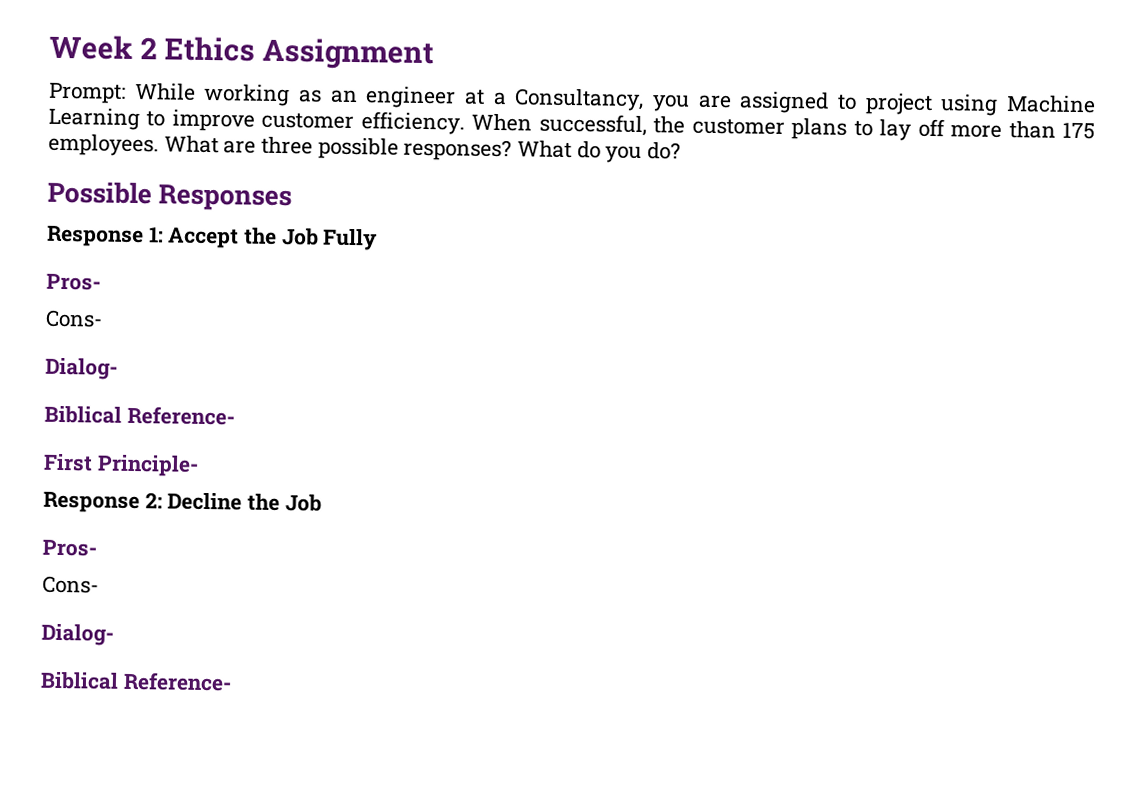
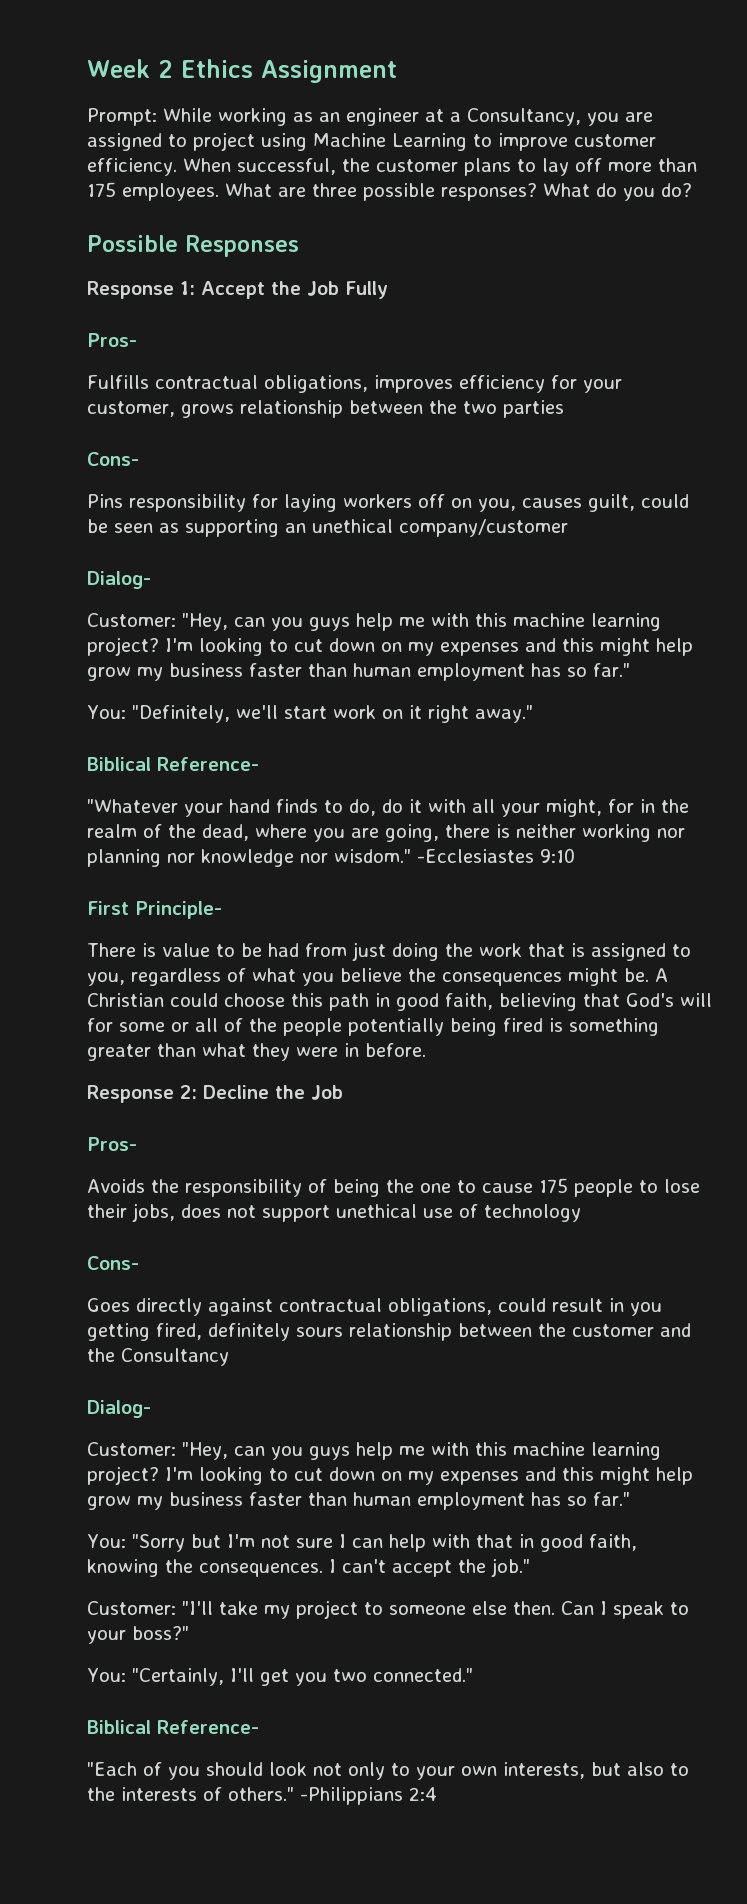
[45,309,103,328] [45,357,118,380] [44,405,235,426] [43,453,199,477] Cons- // Dialog- // Biblical Reference- // First Principle- -> [87,375,622,393] [87,400,564,418] [87,452,139,466] [87,494,689,512] [87,519,568,537] [87,571,151,589] [87,613,661,631] [87,637,693,656] [87,663,630,681] [87,705,533,723] [87,757,259,771] [87,799,689,817] [87,824,685,842] [87,848,575,867] [87,901,222,919] [87,942,691,961] [87,968,668,986] [87,993,712,1011] [87,1018,659,1036] [87,1043,426,1061] Fulfills contractual obligations, improves efficiency for your customer, grows relationship between the two parties // Cons- // Pins responsibility for laying workers off on you, causes guilt, could be seen as supporting an unethical company/customer // Dialog- // Customer: "Hey, can you guys help me with this machine learning project? I'm looking to cut down on my expenses and this might help grow my business faster than human employment has so far." // You: "Definitely, we'll start work on it right away." // Biblical Reference- // "Whatever your hand finds to do, do it with all your might, for in the realm of the dead, where you are going, there is neither working nor planning nor knowledge nor wisdom." -Ecclesiastes 9:10 // First Principle- // There is value to be had from just doing the work that is assigned to you, regardless of what you believe the consequences might be. A Christian could choose this path in good faith, believing that God's will for some or all of the people potentially being fired is something greater than what they were in before.
[42,575,99,594] [41,623,114,646] [40,671,232,692] Cons- // Dialog- // Biblical Reference- -> [87,1178,700,1197] [87,1203,581,1222] [87,1256,139,1270] [87,1298,662,1316] [87,1323,691,1341] [87,1348,229,1366] [87,1400,151,1418] [87,1442,661,1460] [87,1466,693,1485] [87,1492,630,1510] [87,1534,637,1552] [87,1558,530,1577] [87,1600,689,1619] [87,1626,189,1644] [87,1668,473,1686] [87,1720,259,1734] [87,1762,689,1780] [87,1787,437,1805] Avoids the responsibility of being the one to cause 175 people to lose their jobs, does not support unethical use of technology // Cons- // Goes directly against contractual obligations, could result in you getting fired, definitely sours relationship between the customer and the Consultancy // Dialog- // Customer: "Hey, can you guys help me with this machine learning project? I'm looking to cut down on my expenses and this might help grow my business faster than human employment has so far." // You: "Sorry but I'm not sure I can help with that in good faith, knowing the consequences. I can't accept the job." // Customer: "I'll take my project to someone else then. Can I speak to your boss?" // You: "Certainly, I'll get you two connected." // Biblical Reference- // "Each of you should look not only to your own interests, but also to the interests of others." -Philippians 2:4

